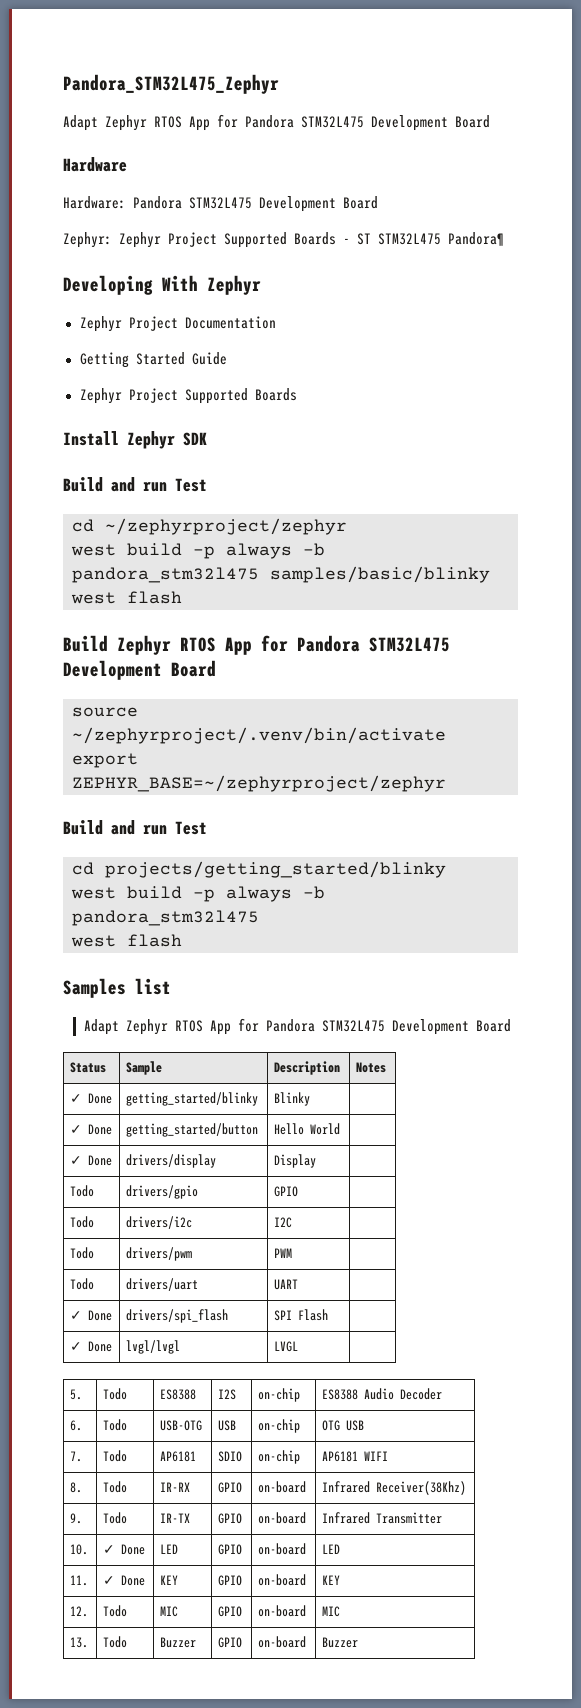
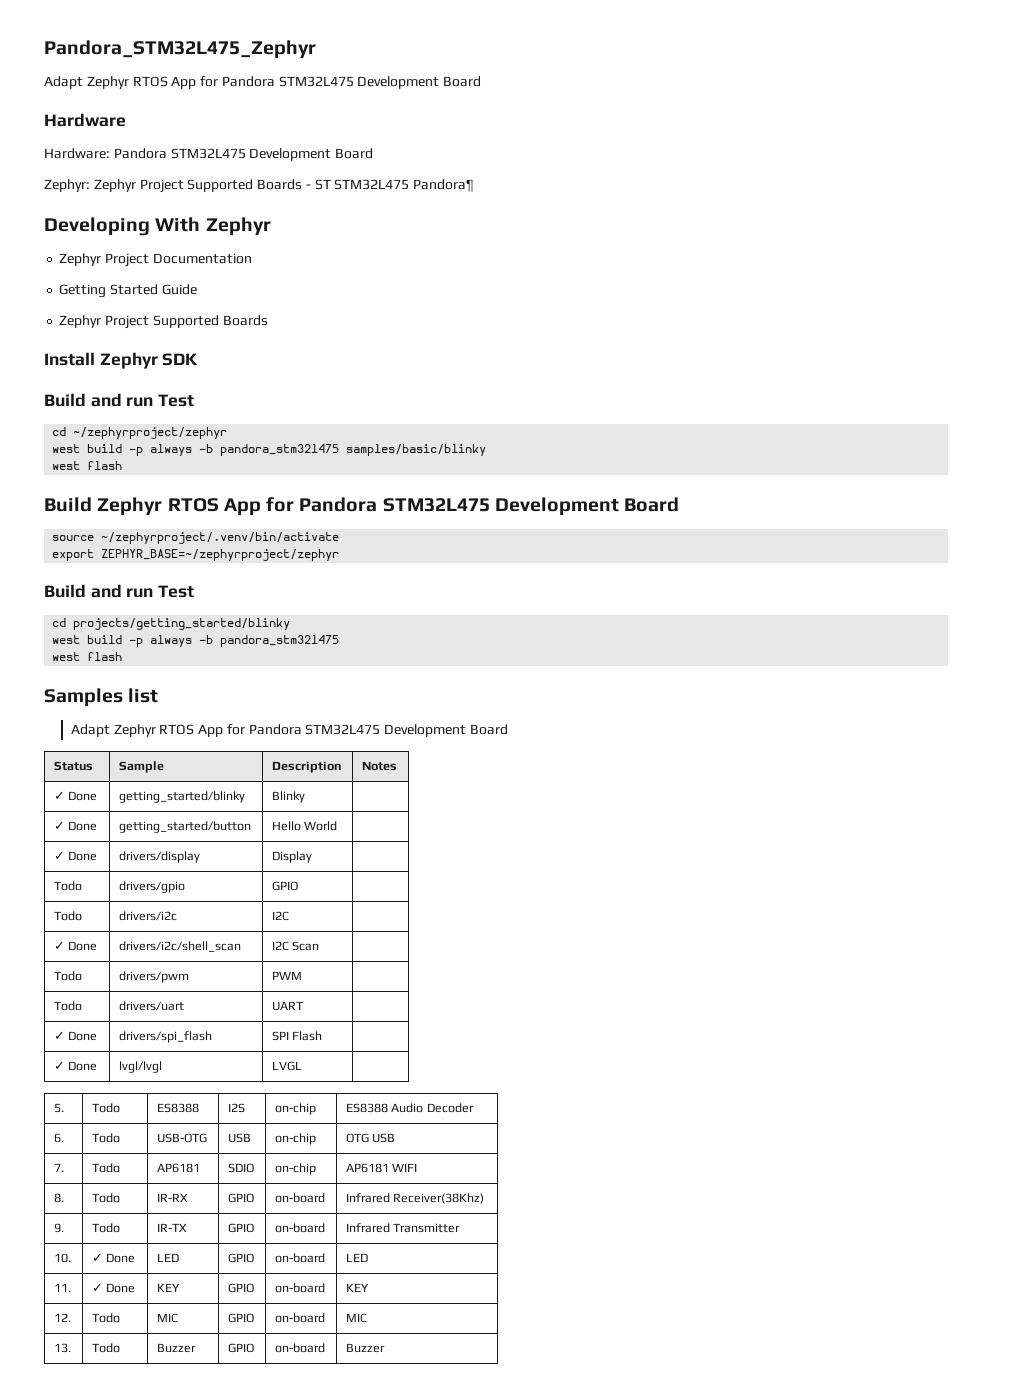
(293, 1222) none -> [54,941,98,951] [119,941,242,952] [272,941,320,951] // ✓ Done | drivers/i2c/shell_scan | I2C Scan |

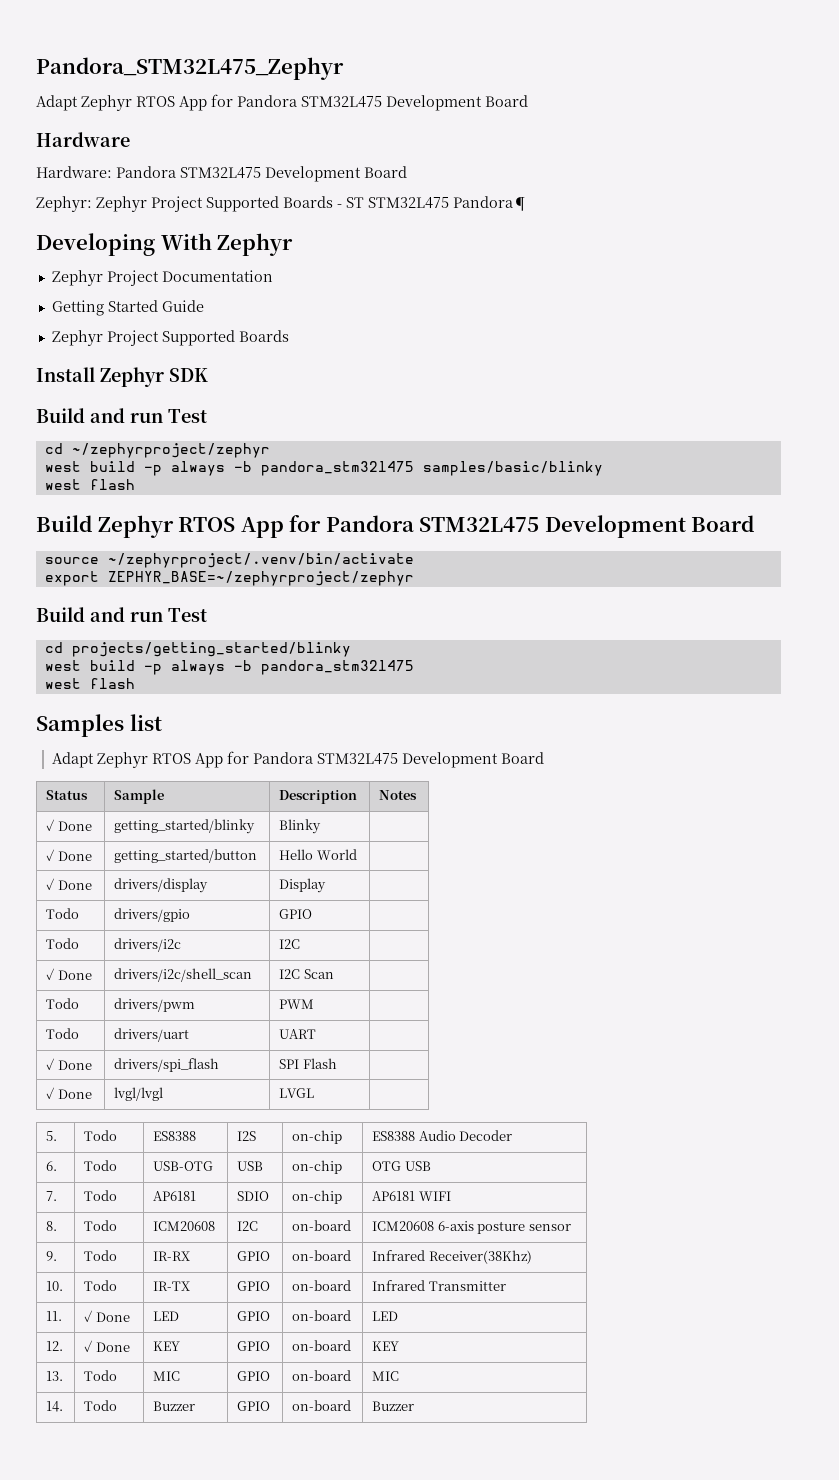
(121, 1198) none -> [153,1221,216,1231] [237,1221,259,1231] [292,1220,352,1231] [372,1221,571,1234] [46,1251,58,1261] [84,1250,118,1261] | ICM20608 | I2C | on-board | ICM20608 6-axis posture sensor // 9. | Todo
[54,1223,65,1233] 9. -> [46,1281,64,1291] 10.
[54,1253,72,1263] 10. -> [46,1311,63,1321] 11.
[54,1283,72,1292] 11. -> [46,1341,64,1351] 12.
[54,1313,72,1322] 12. -> [46,1371,64,1381] 13.
[54,1343,72,1353] 13. -> [46,1401,64,1412] 14.

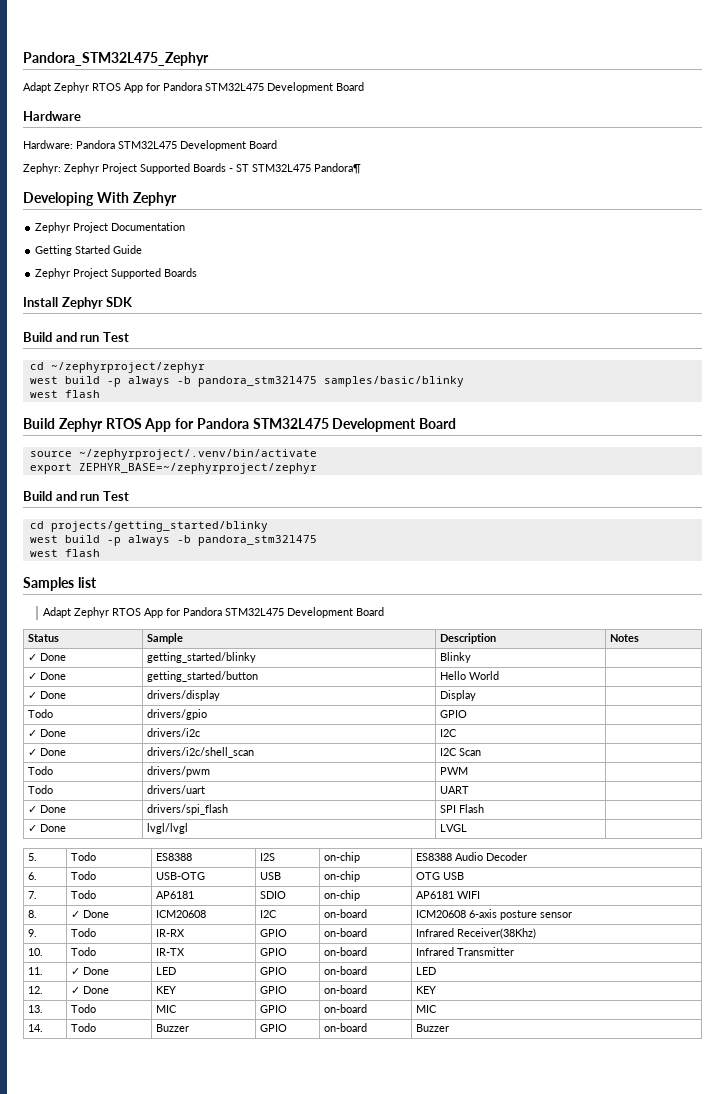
[46,938,80,949] Todo -> [27,729,66,737] ✓ Done
[84,1220,118,1231] Todo -> [70,910,109,918] ✓ Done

